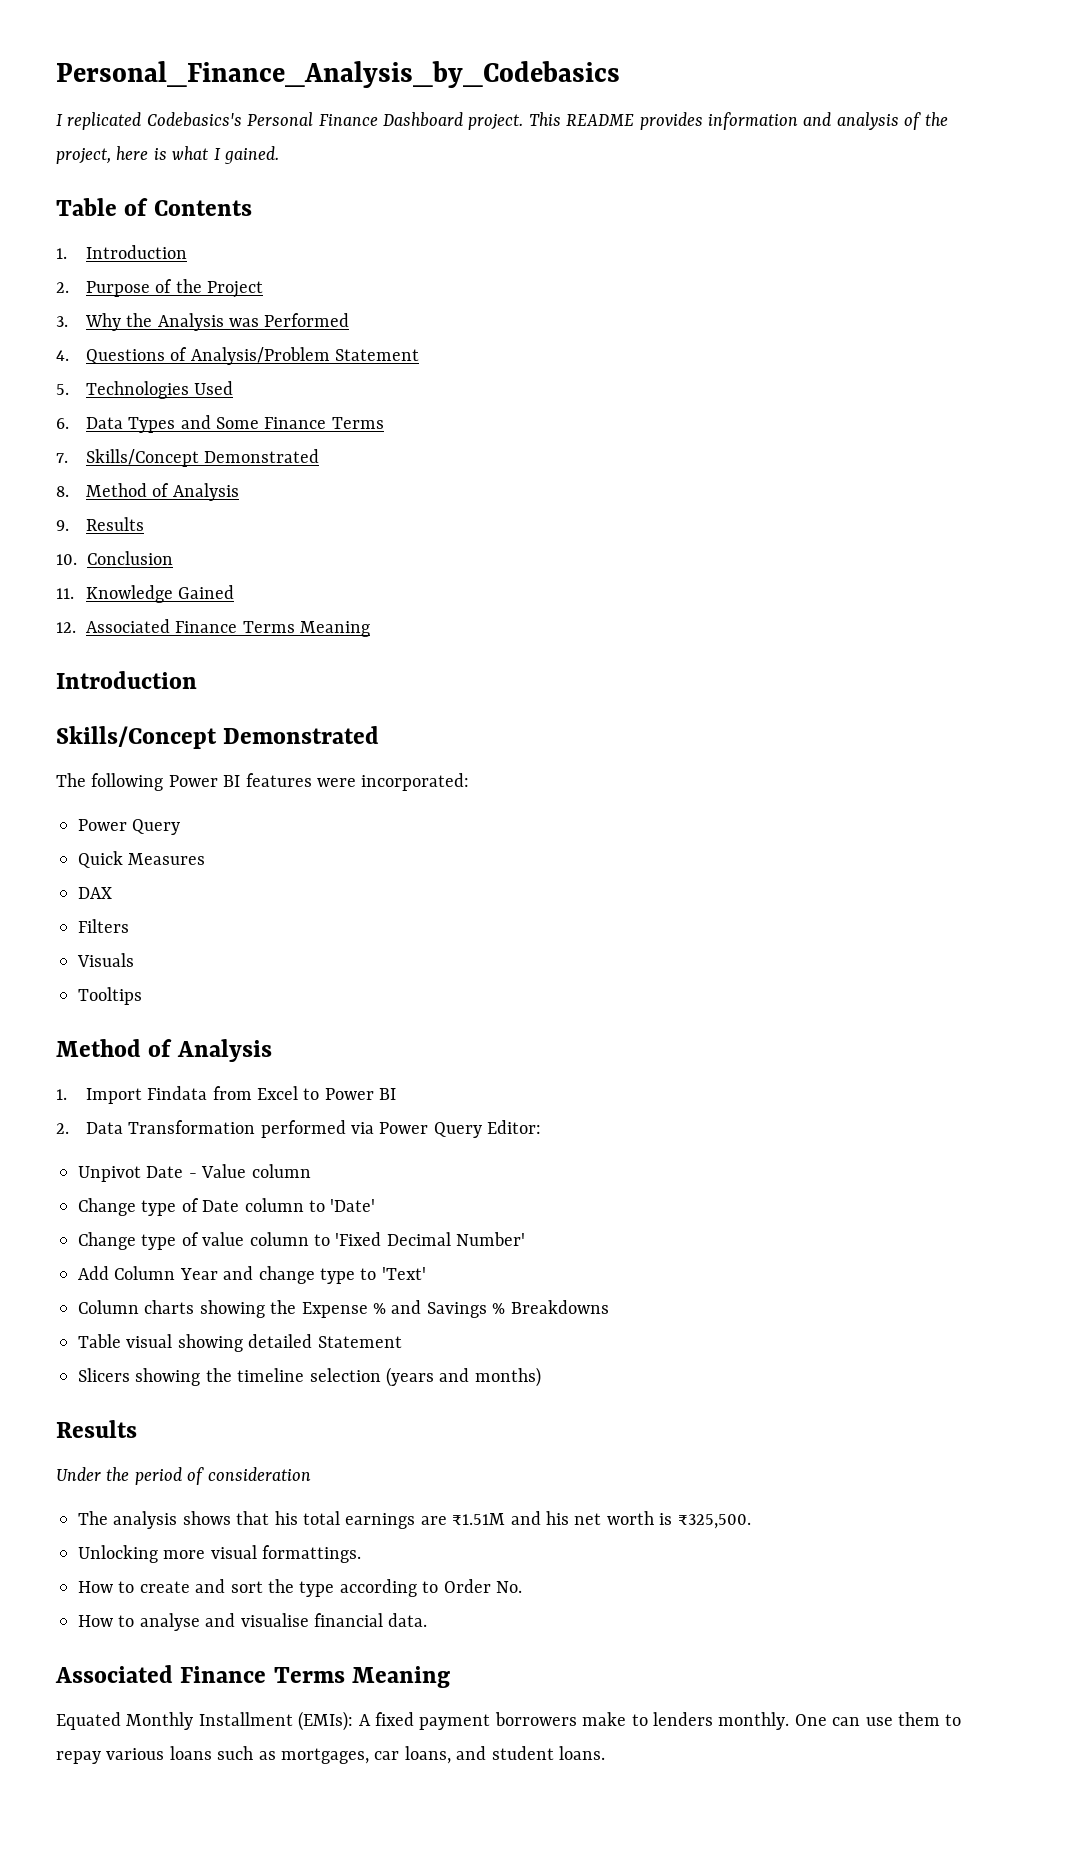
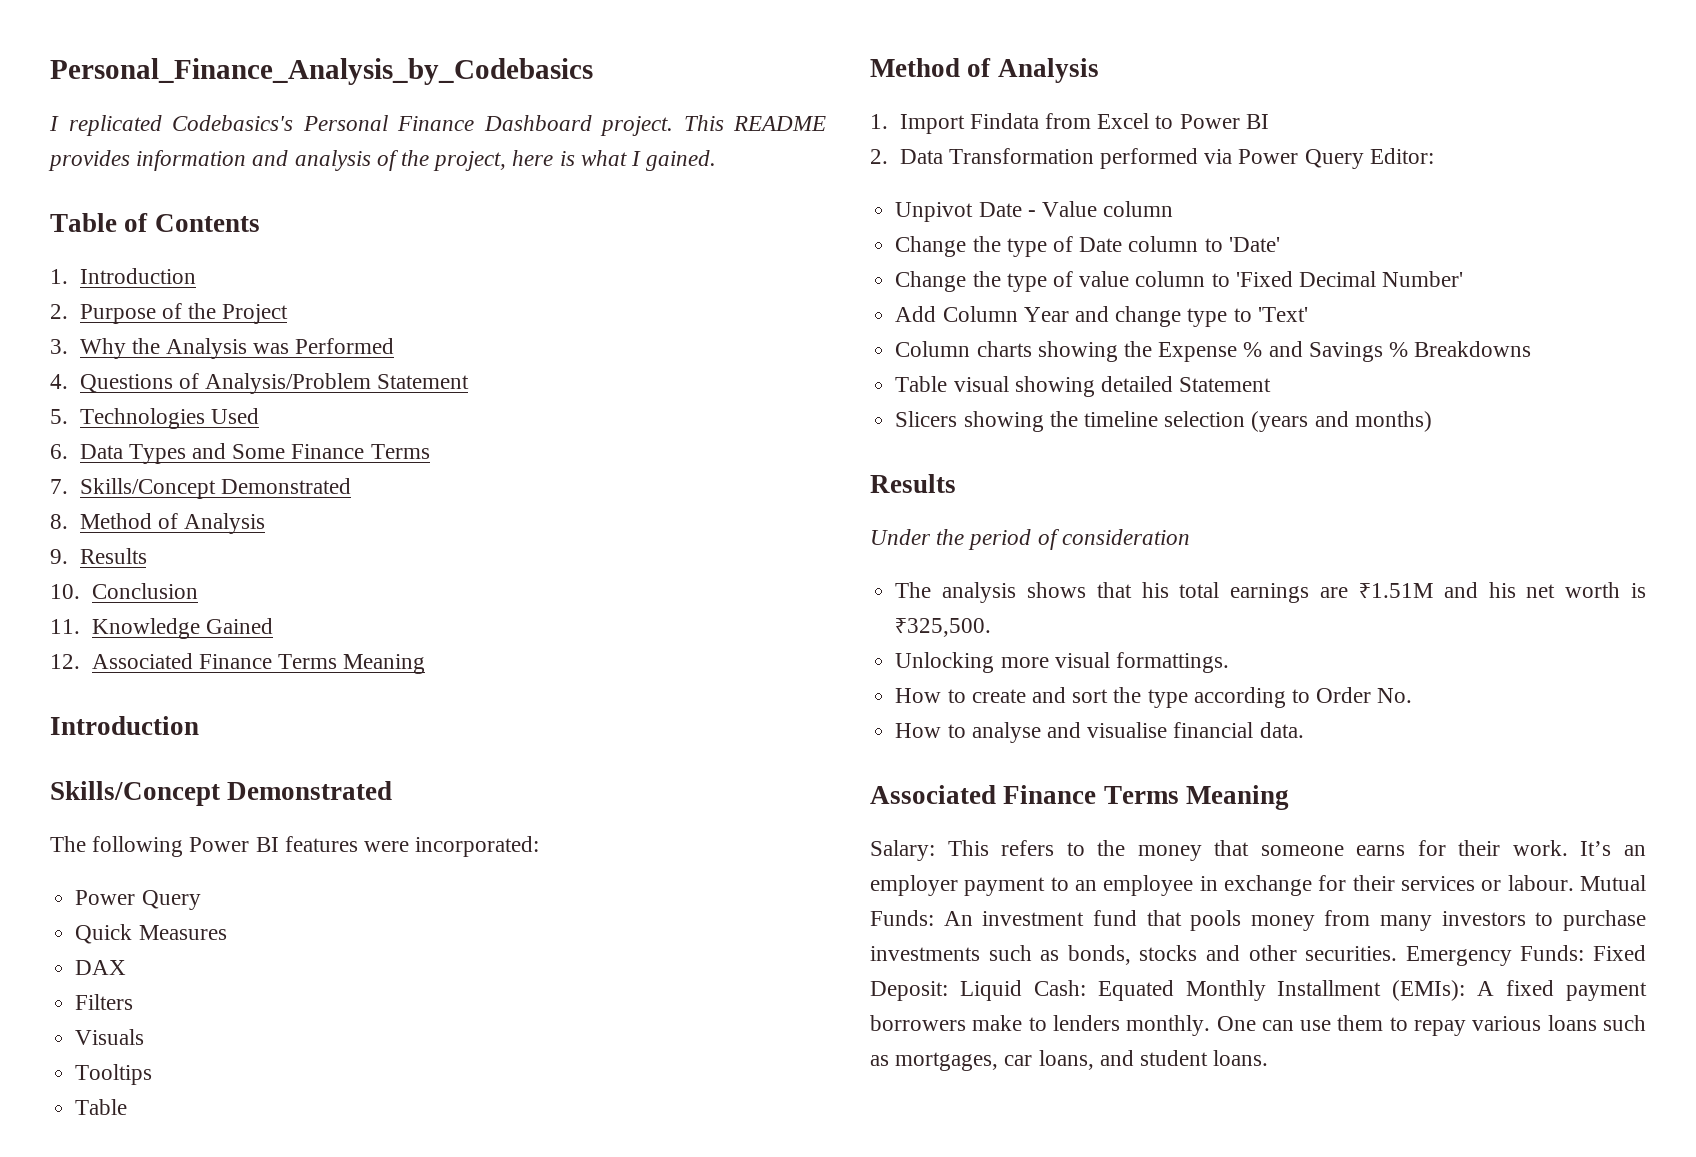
(142, 996) none -> [75,1099,128,1115] // Table
(136, 1207) none -> [972,236,1001,252] the
(136, 1241) none -> [972,271,1001,287] the
(450, 1677) none -> [870,840,1646,861] [870,875,1646,896] [870,910,1646,931] [870,945,1646,966] [870,980,1086,1001] Salary: This refers to the money that someone earns for their work. It’s an employer payment to an employee in exchange for their services or labour. Mutual Funds: An investment fund that pools money from many investors to purchase investments such as bonds, stocks and other securities. Emergency Funds: Fixed Deposit: Liquid Cash:

